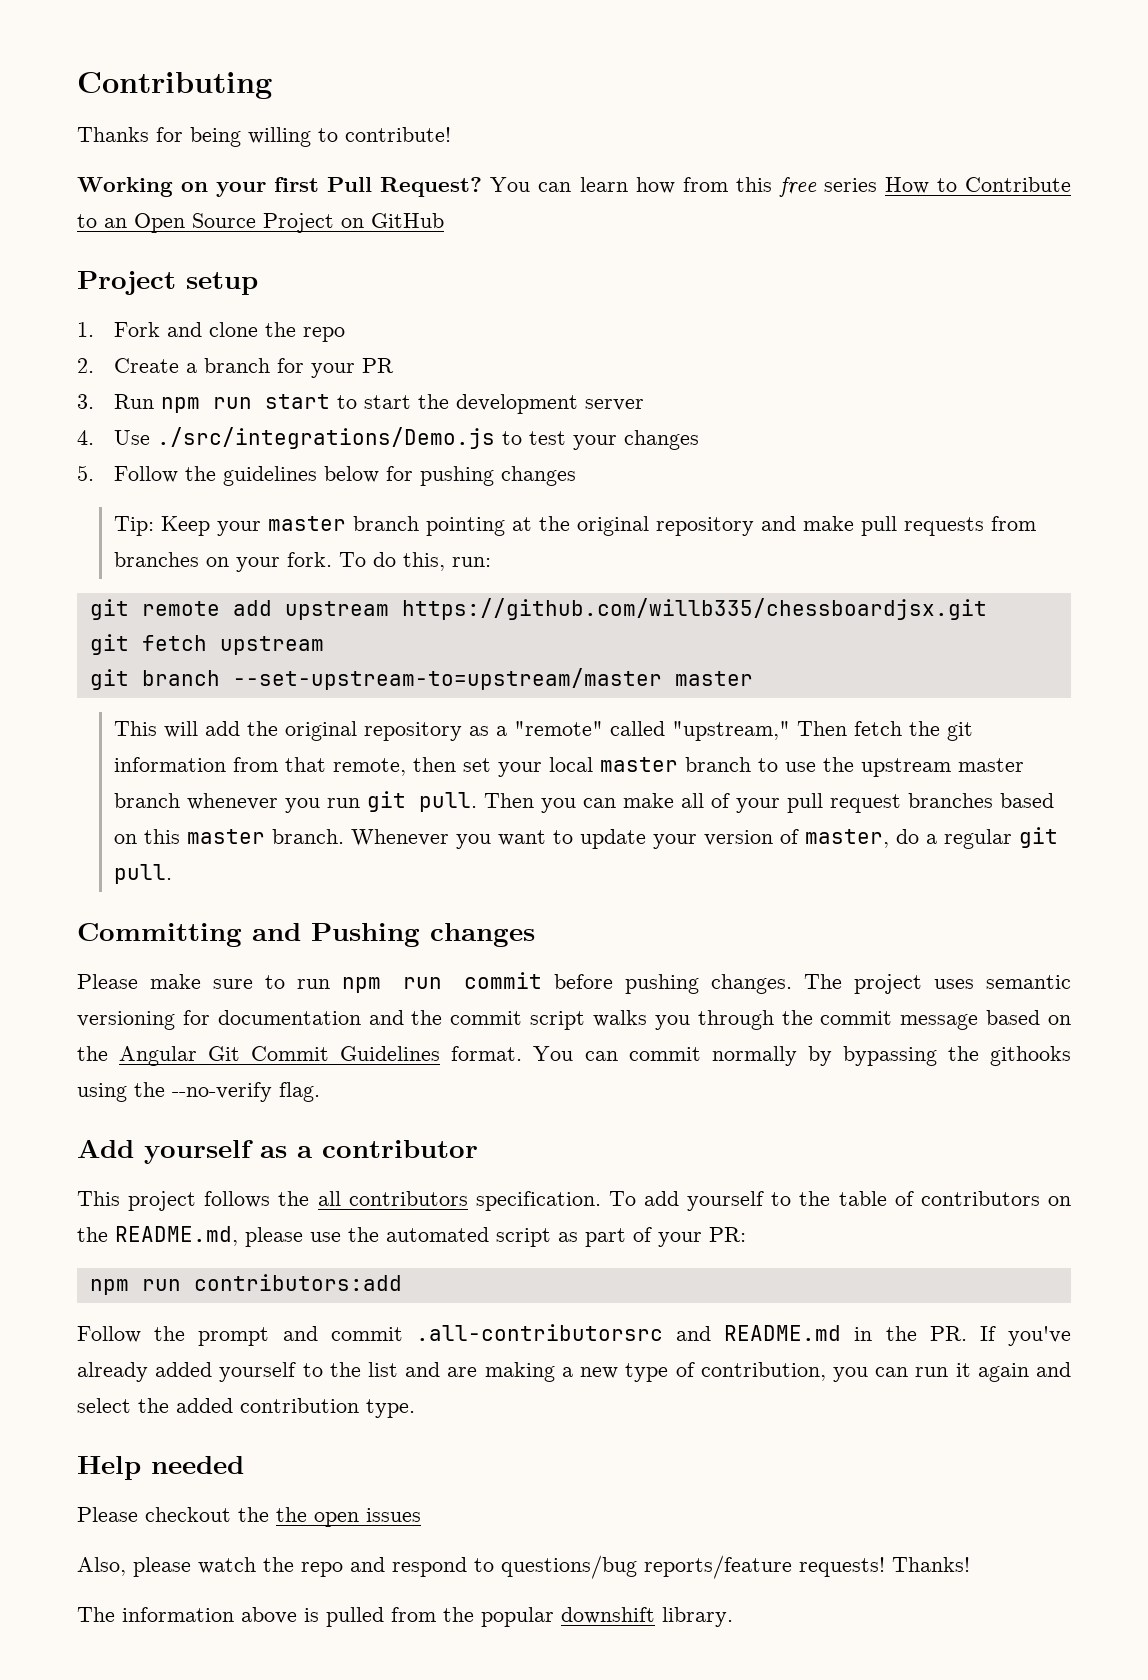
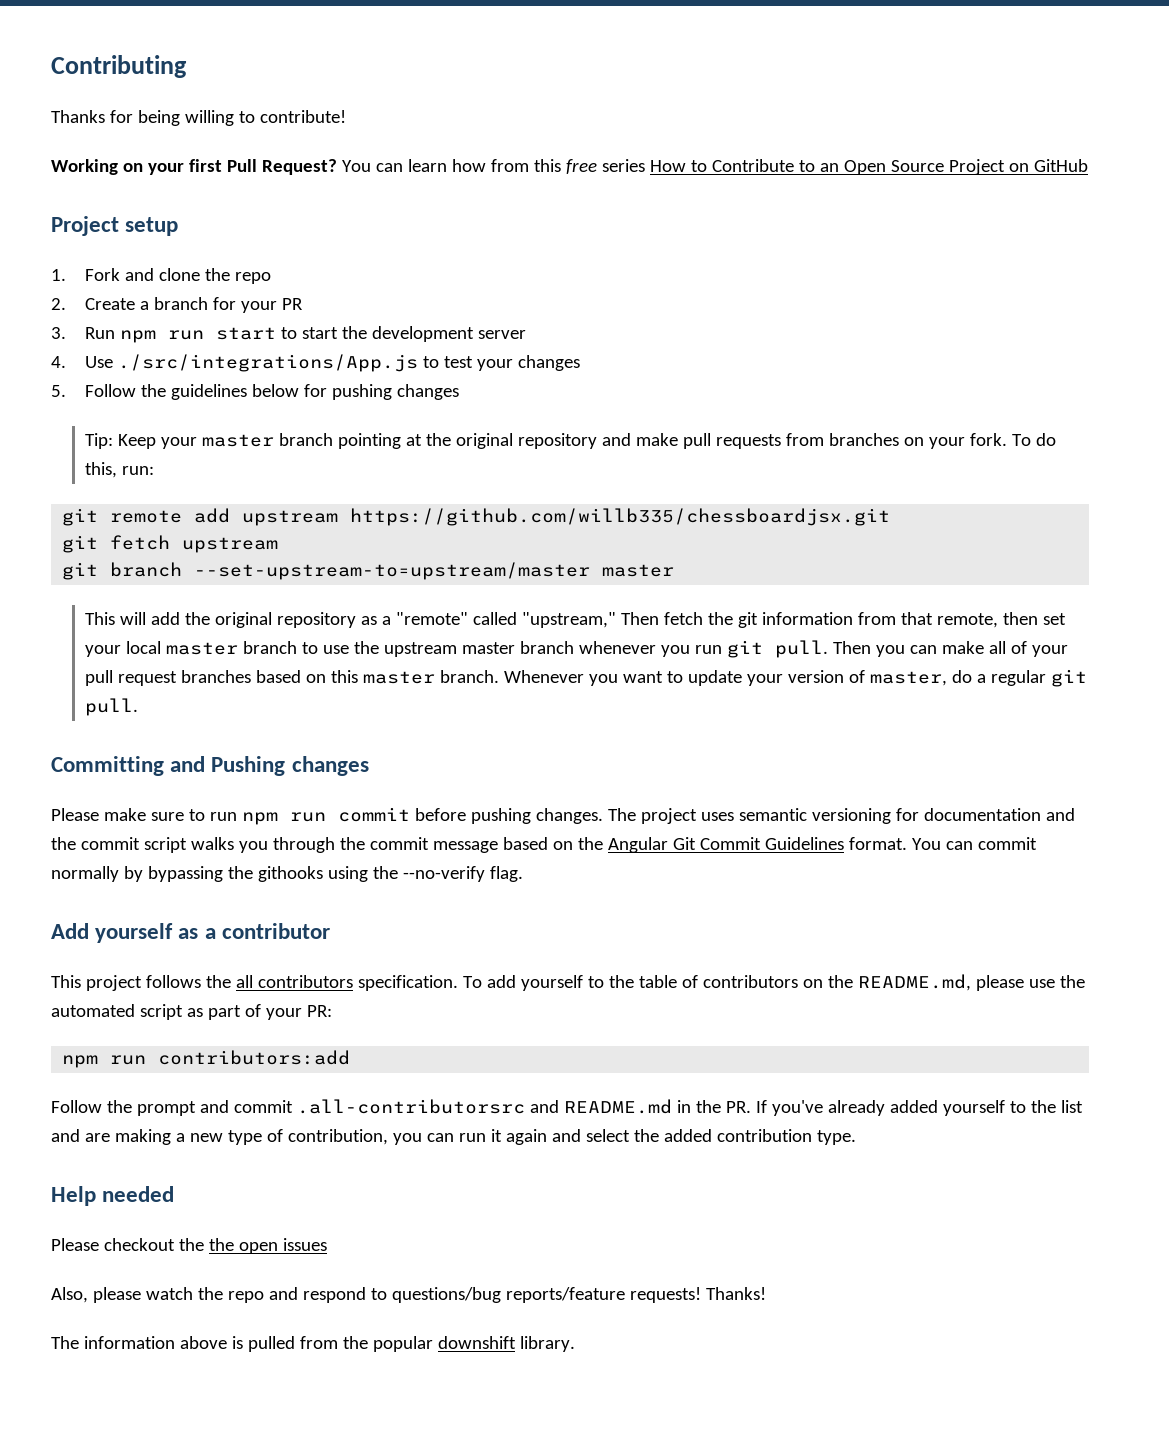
[157,427,496,449] ./src/integrations/Demo.js -> [118,354,419,372] ./src/integrations/App.js

